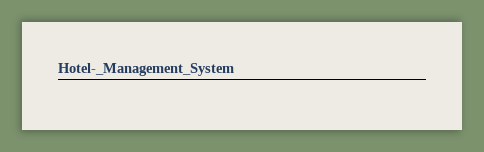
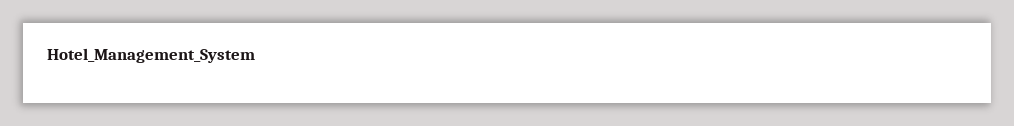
[58,63,234,76] Hotel-_Management_System -> [47,48,255,63] Hotel_Management_System

